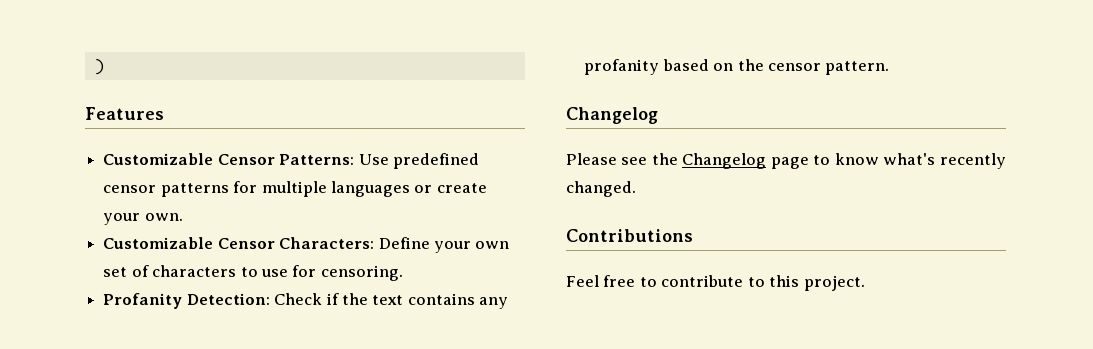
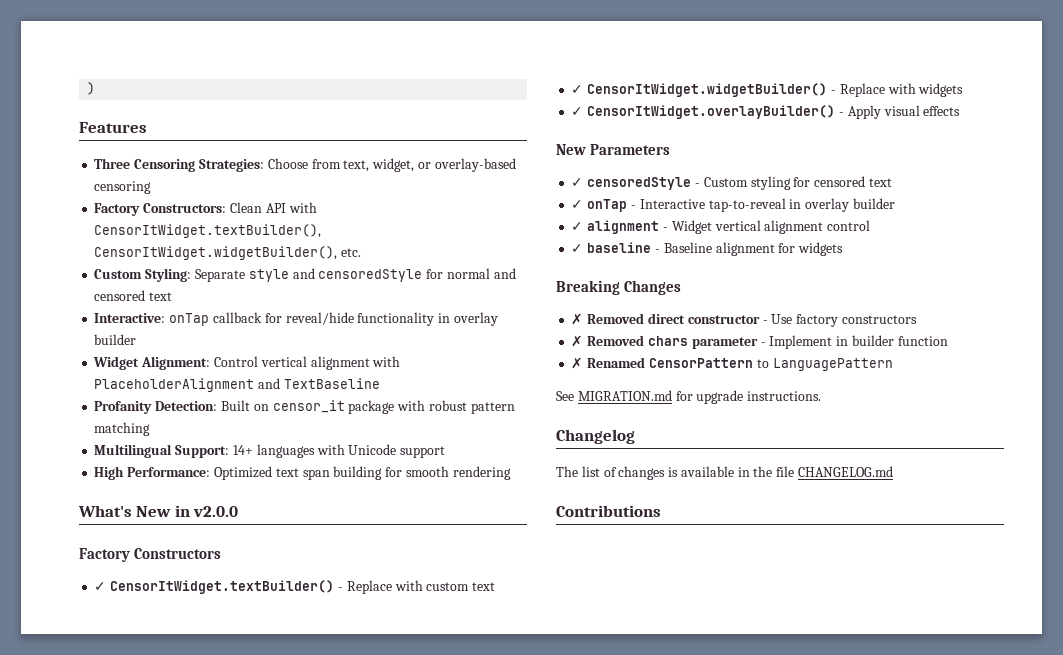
[103,153,479,169] [103,181,487,197] [103,213,183,225] [103,237,510,253] [103,265,403,281] [103,293,509,309] [584,59,890,75] [566,107,658,124] [566,153,1006,169] [566,181,636,197] [566,229,693,242] [566,275,865,291] Customizable Censor Patterns: Use predefined censor patterns for multiple languages or create your own. // Customizable Censor Characters: Define your own set of characters to use for censoring. // Profanity Detection: Check if the text contains any profanity based on the censor pattern. // Changelog // Please see the Changelog page to know what's recently changed. // Contributions // Feel free to contribute to this project. -> [94,158,516,172] [94,181,152,194] [94,202,317,216] [94,224,322,238] [94,246,362,260] [94,268,516,282] [94,290,173,301] [94,312,498,326] [94,334,137,345] [93,356,401,370] [94,378,380,392] [94,400,515,414] [94,422,151,436] [94,444,446,458] [94,466,511,480] [78,505,239,517] [79,548,222,562] [94,580,496,594] [571,83,964,97] [571,105,961,119] [556,144,671,155] [571,176,892,190] [571,198,895,212] [571,220,871,234] [571,242,844,256] [556,280,682,295] [571,313,917,327] [571,335,948,349] [571,357,893,371] [556,390,822,404] [556,429,635,444] [556,466,894,480] [556,505,661,517] Three Censoring Strategies: Choose from text, widget, or overlay-based censoring // Factory Constructors: Clean API with CensorItWidget.textBuilder(), CensorItWidget.widgetBuilder(), etc. // Custom Styling: Separate style and censoredStyle for normal and censored text // Interactive: onTap callback for reveal/hide functionality in overlay builder // Widget Alignment: Control vertical alignment with PlaceholderAlignment and TextBaseline // Profanity Detection: Built on censor_it package with robust pattern matching // Multilingual Support: 14+ languages with Unicode support // High Performance: Optimized text span building for smooth rendering // What's New in v2.0.0 // Factory Constructors // ✓ CensorItWidget.textBuilder() - Replace with custom text // ✓ CensorItWidget.widgetBuilder() - Replace with widgets // ✓ CensorItWidget.overlayBuilder() - Apply visual effects // New Parameters // ✓ censoredStyle - Custom styling for censored text // ✓ onTap - Interactive tap-to-reveal in overlay builder // ✓ alignment - Widget vertical alignment control // ✓ baseline - Baseline alignment for widgets // Breaking Changes // ✗ Removed direct constructor - Use factory constructors // ✗ Removed chars parameter - Implement in builder function // ✗ Renamed CensorPattern to LanguagePattern // See MIGRATION.md for upgrade instructions. // Changelog // The list of changes is available in the file CHANGELOG.md // Contributions

